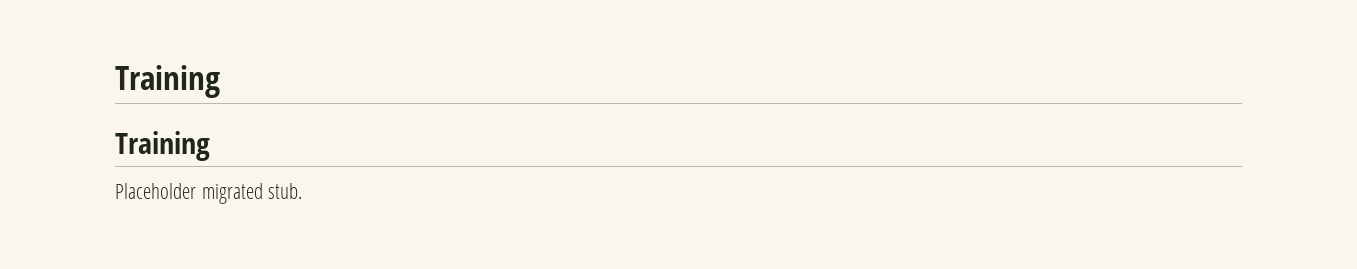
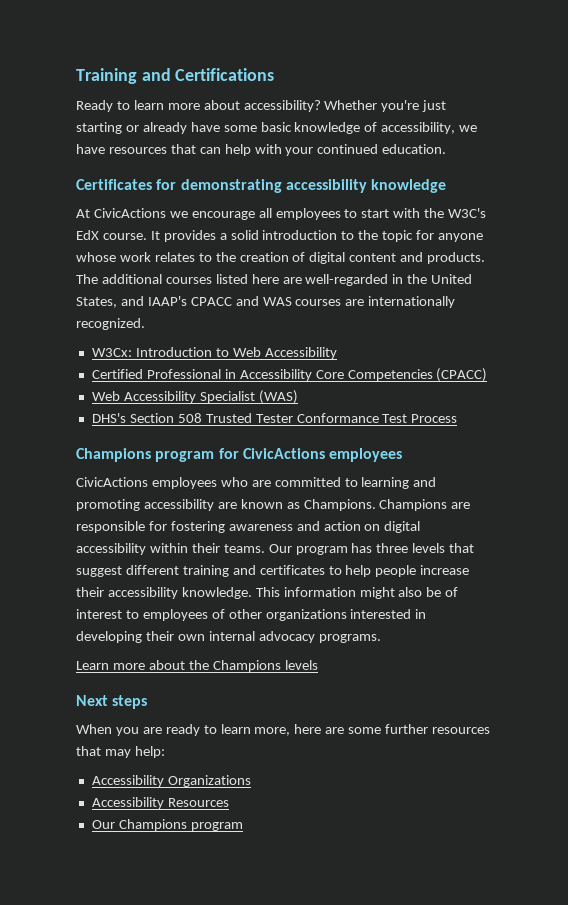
[115,65,220,98] [115,131,210,161] [115,183,303,204] Training // Training // Placeholder migrated stub. -> [76,68,275,84] [76,100,447,112] [76,122,478,134] [76,144,447,156] [76,179,447,193] [76,208,487,220] [76,230,484,242] [76,252,486,264] [76,274,473,286] [76,296,456,308] [76,318,145,330] [91,347,337,359] [91,368,488,382] [91,390,298,404] [91,413,458,423] [76,448,403,462] [76,477,437,489] [76,499,471,511] [76,521,421,533] [76,543,475,555] [76,565,470,577] [76,587,459,599] [76,609,427,621] [76,631,381,643] [76,660,318,672] [76,695,148,709] [76,724,491,736] [76,746,165,758] [91,775,251,787] [91,797,229,809] [91,819,243,831] Training and Certifications // Ready to learn more about accessibility? Whether you're just starting or already have some basic knowledge of accessibility, we have resources that can help with your continued education. // Certificates for demonstrating accessibility knowledge // At CivicActions we encourage all employees to start with the W3C's EdX course. It provides a solid introduction to the topic for anyone whose work relates to the creation of digital content and products. The additional courses listed here are well-regarded in the United States, and IAAP's CPACC and WAS courses are internationally recognized. // W3Cx: Introduction to Web Accessibility // Certified Professional in Accessibility Core Competencies (CPACC) // Web Accessibility Specialist (WAS) // DHS's Section 508 Trusted Tester Conformance Test Process // Champions program for CivicActions employees // CivicActions employees who are committed to learning and promoting accessibility are known as Champions. Champions are responsible for fostering awareness and action on digital accessibility within their teams. Our program has three levels that suggest different training and certificates to help people increase their accessibility knowledge. This information might also be of interest to employees of other organizations interested in developing their own internal advocacy programs. // Learn more about the Champions levels // Next steps // When you are ready to learn more, here are some further resources that may help: // Accessibility Organizations // Accessibility Resources // Our Champions program

